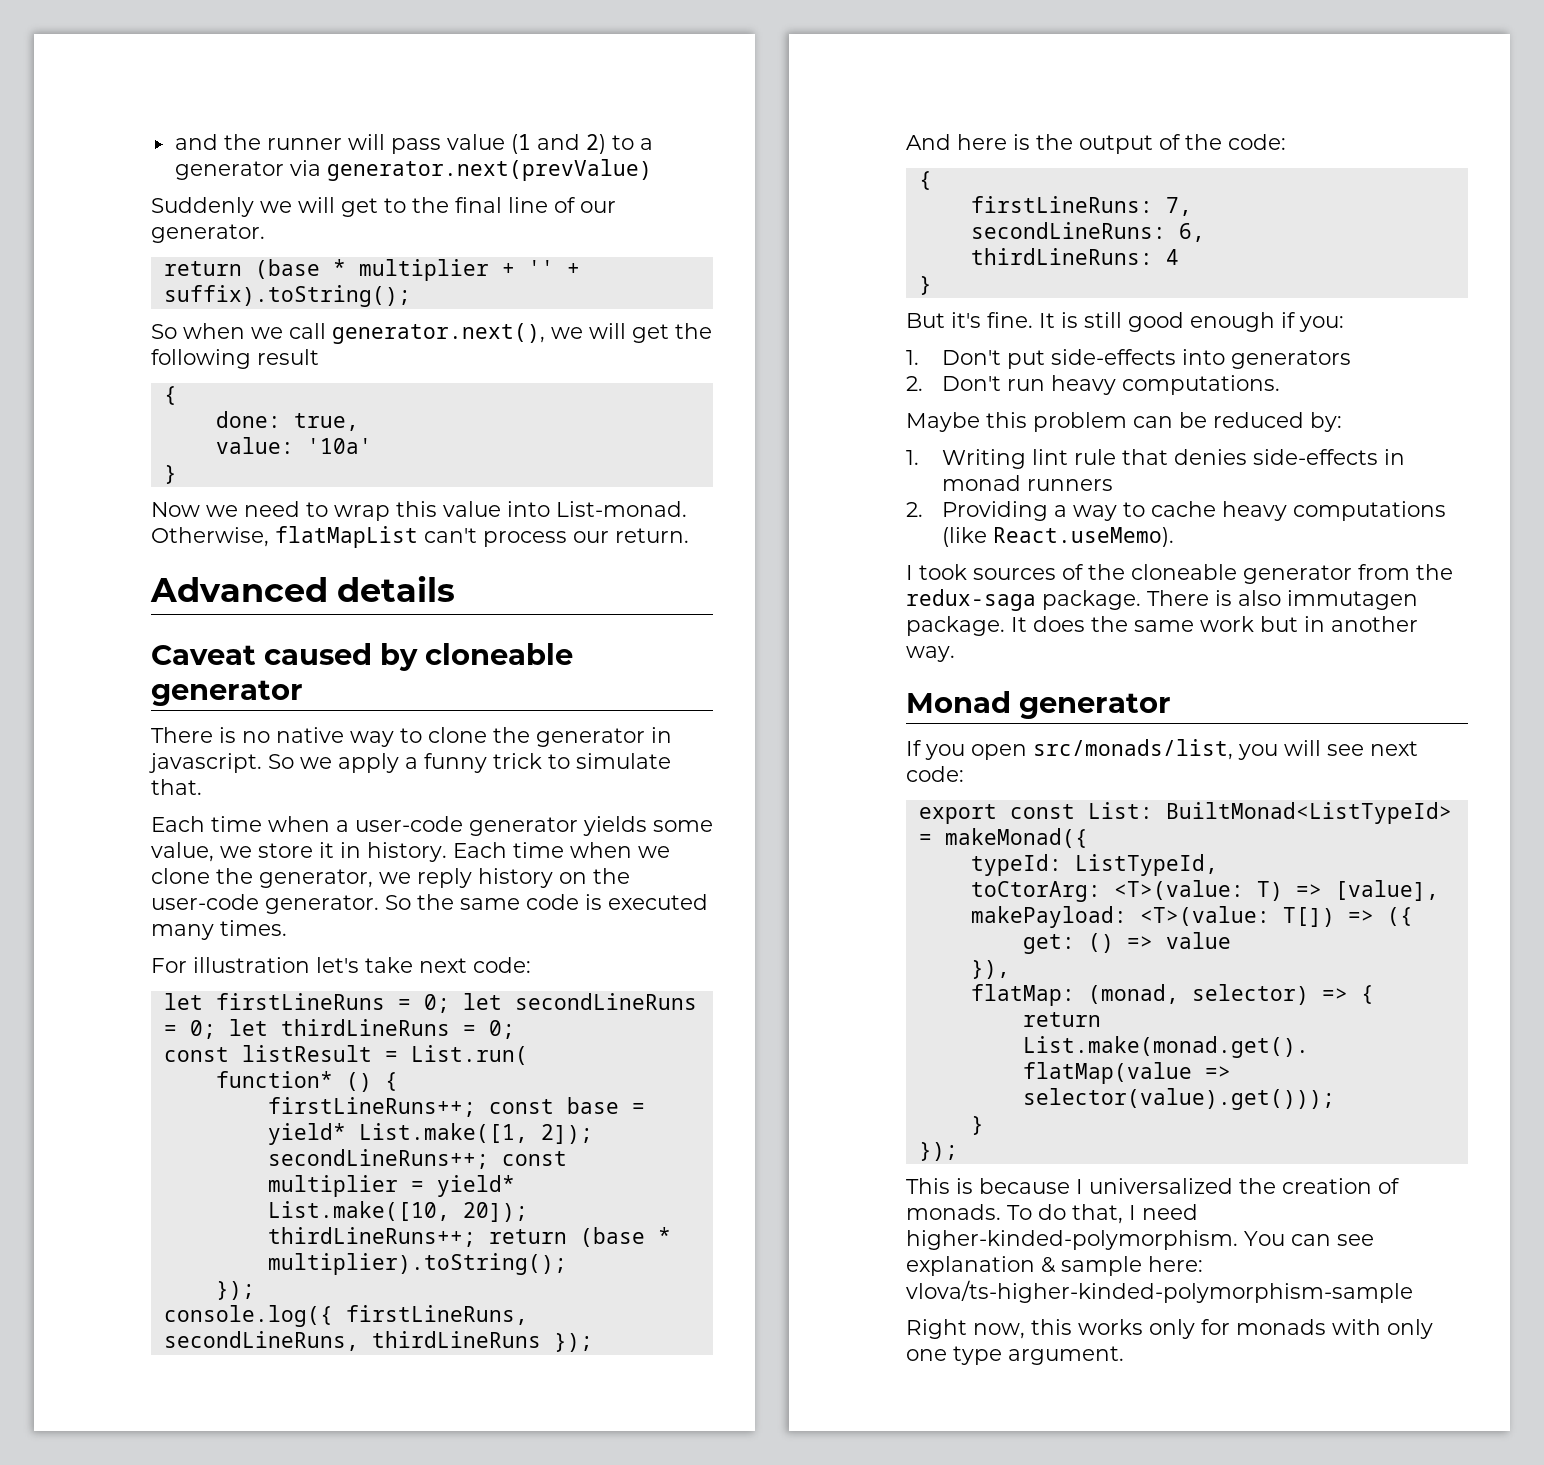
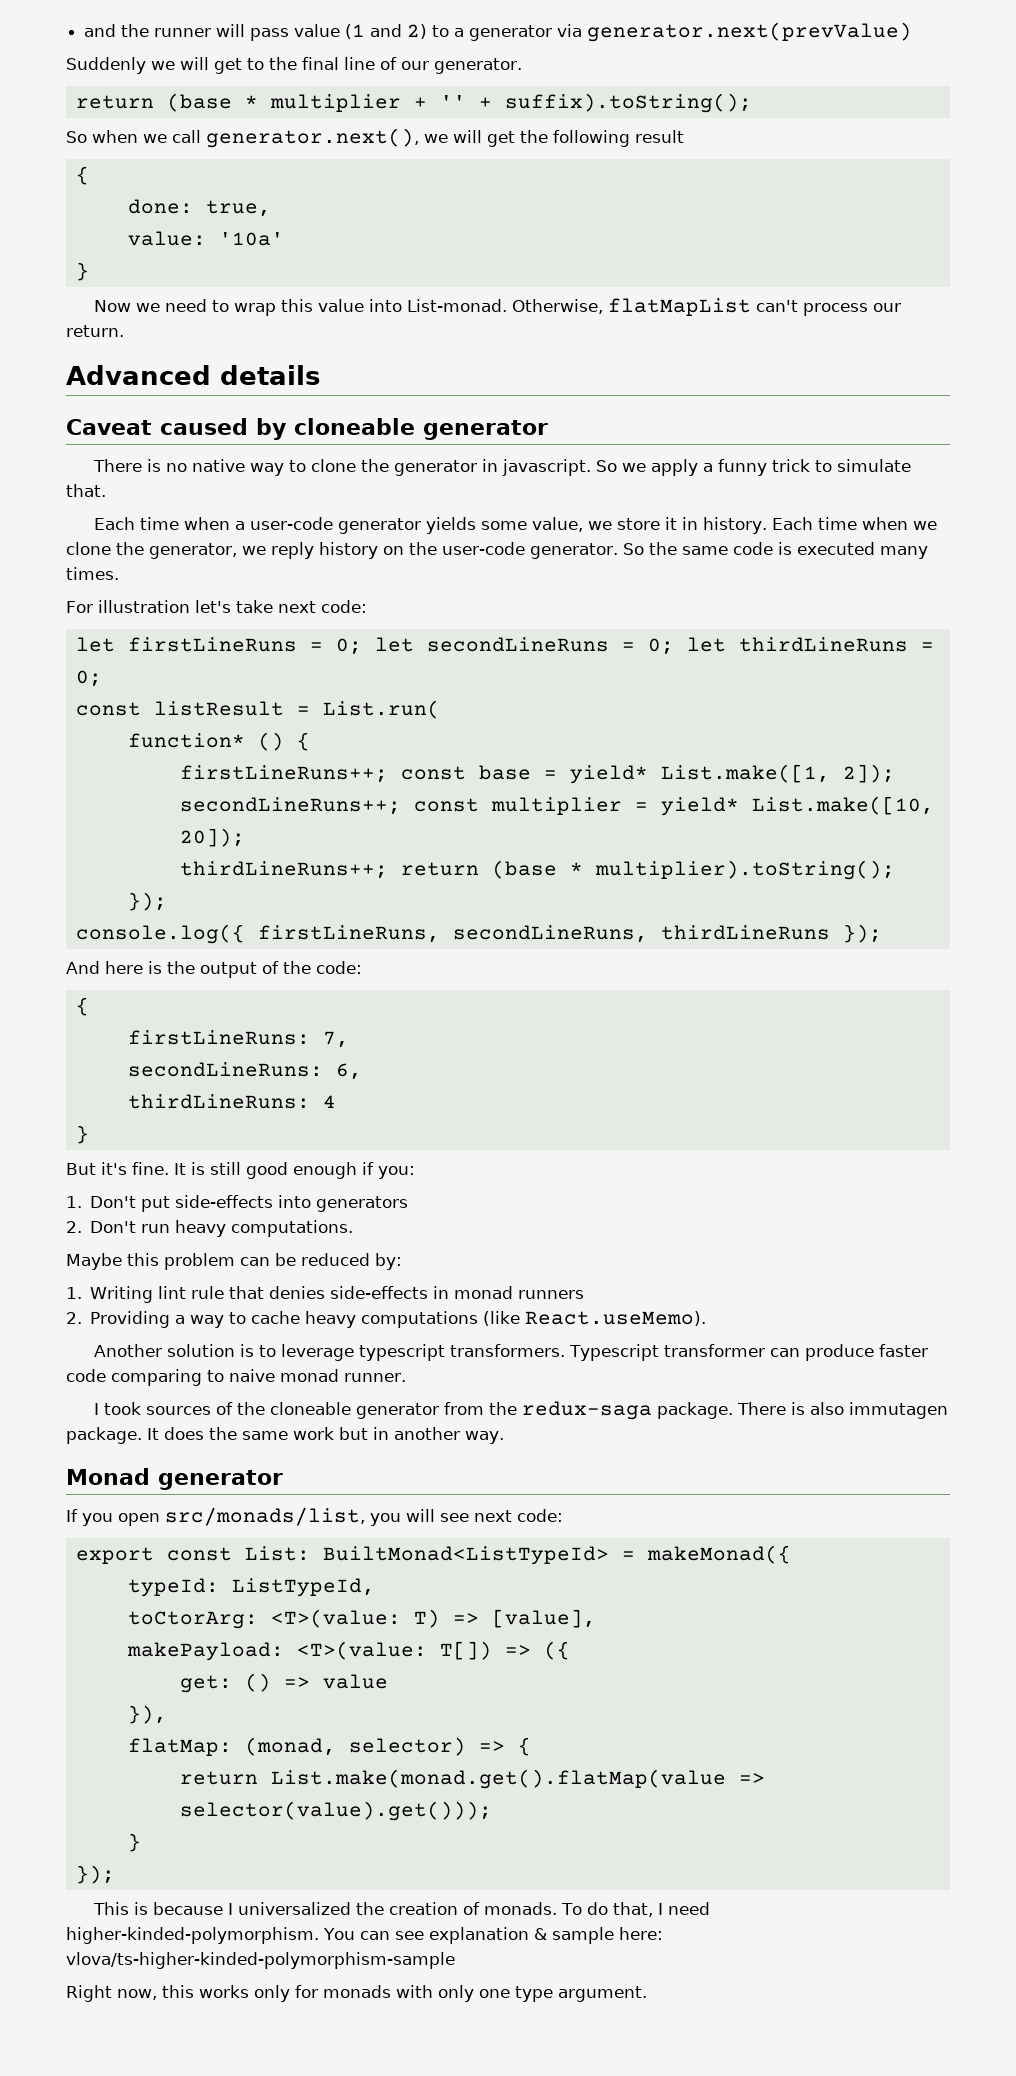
(1174, 537) none -> [93,1344,928,1361] [66,1369,406,1386] // Another solution is to leverage typescript transformers. Typescript transformer can produce faster code comparing to naive monad runner.

